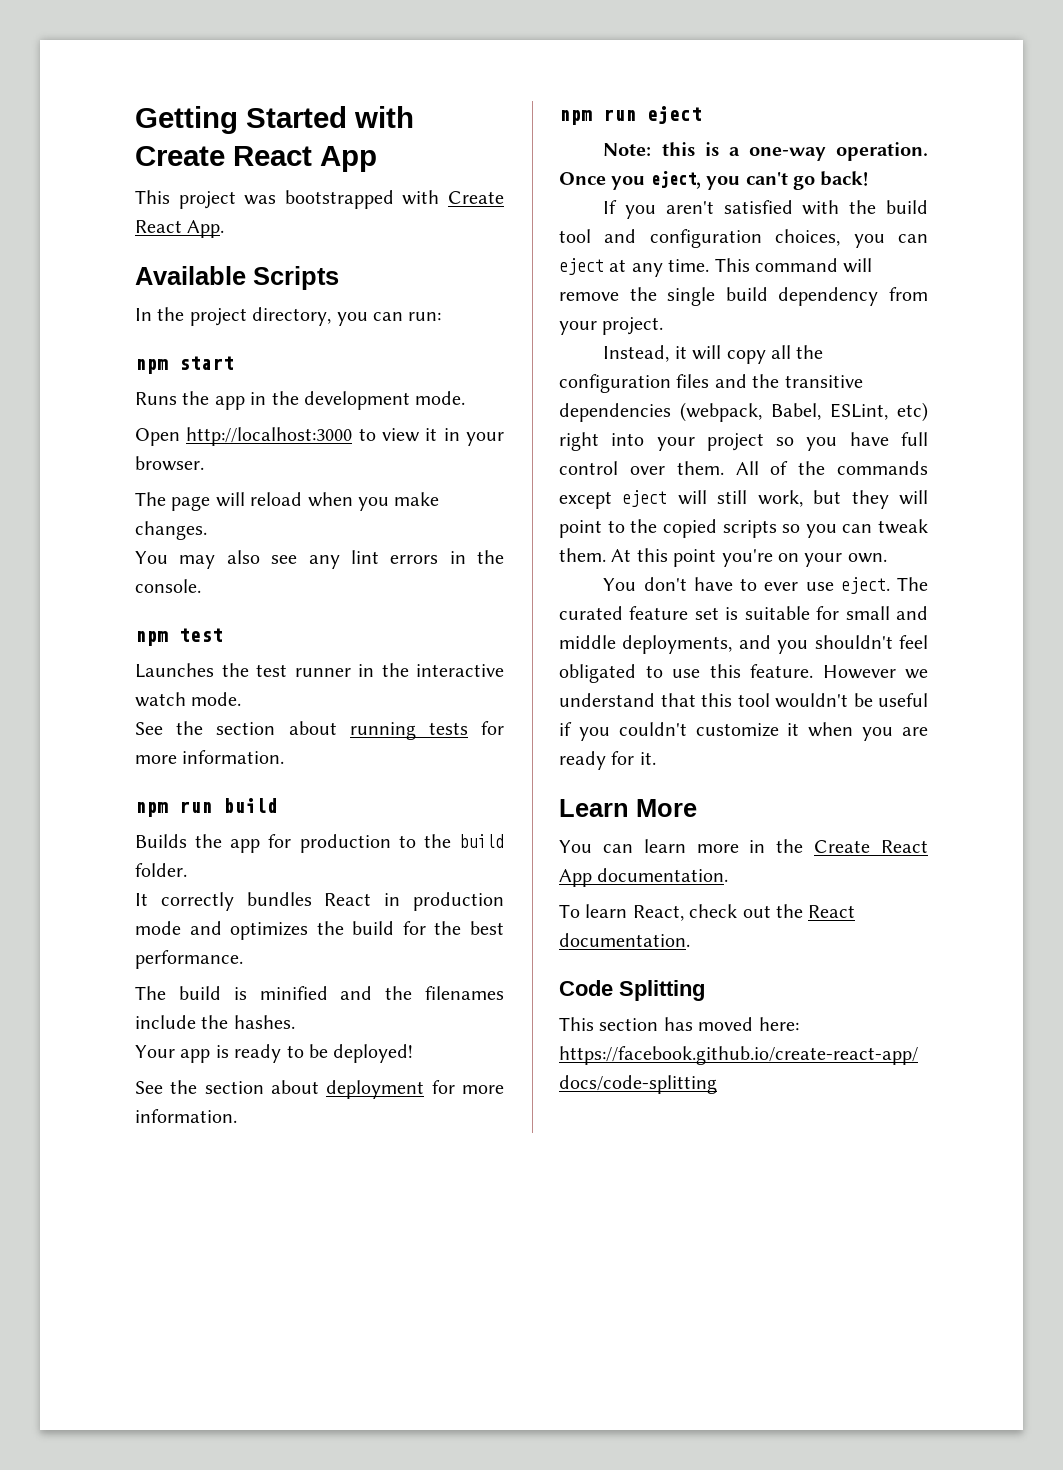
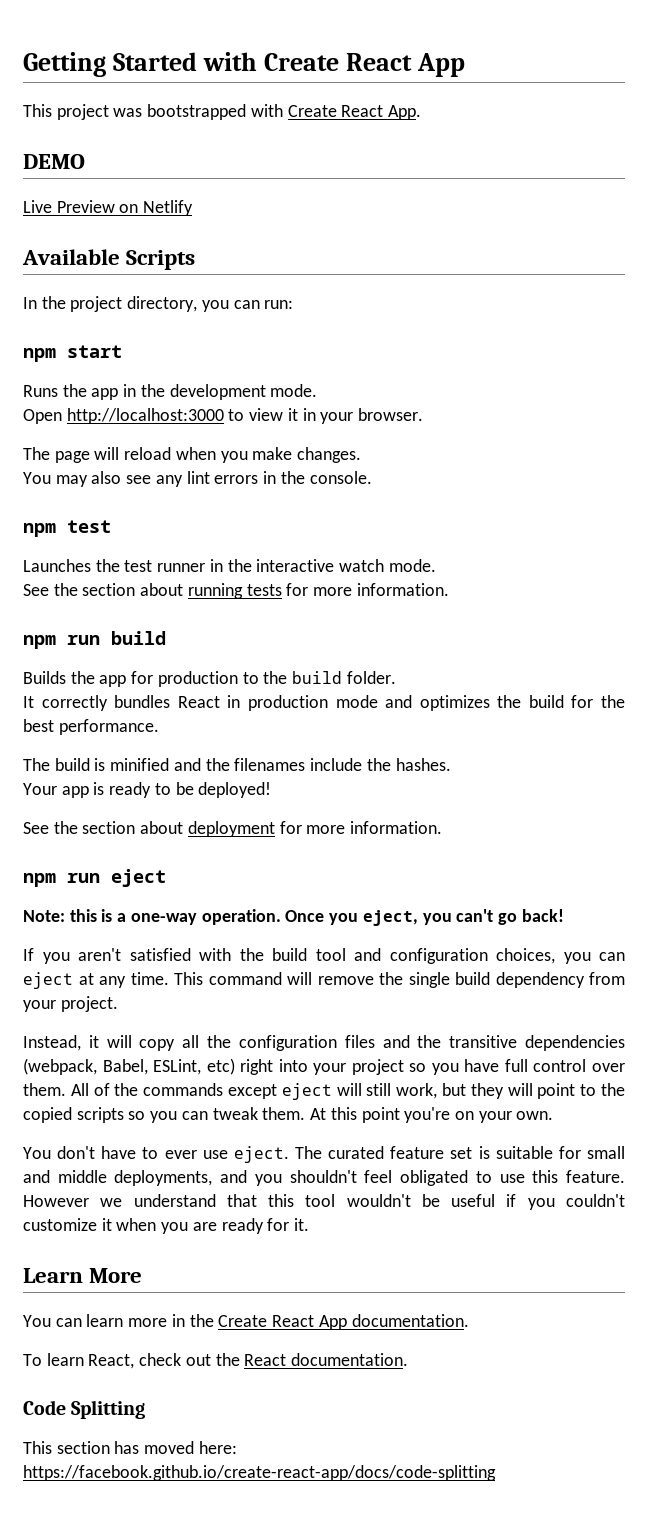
(225, 229) none -> [23,154,85,169] [23,200,194,216] // DEMO // Live Preview on Netlify

